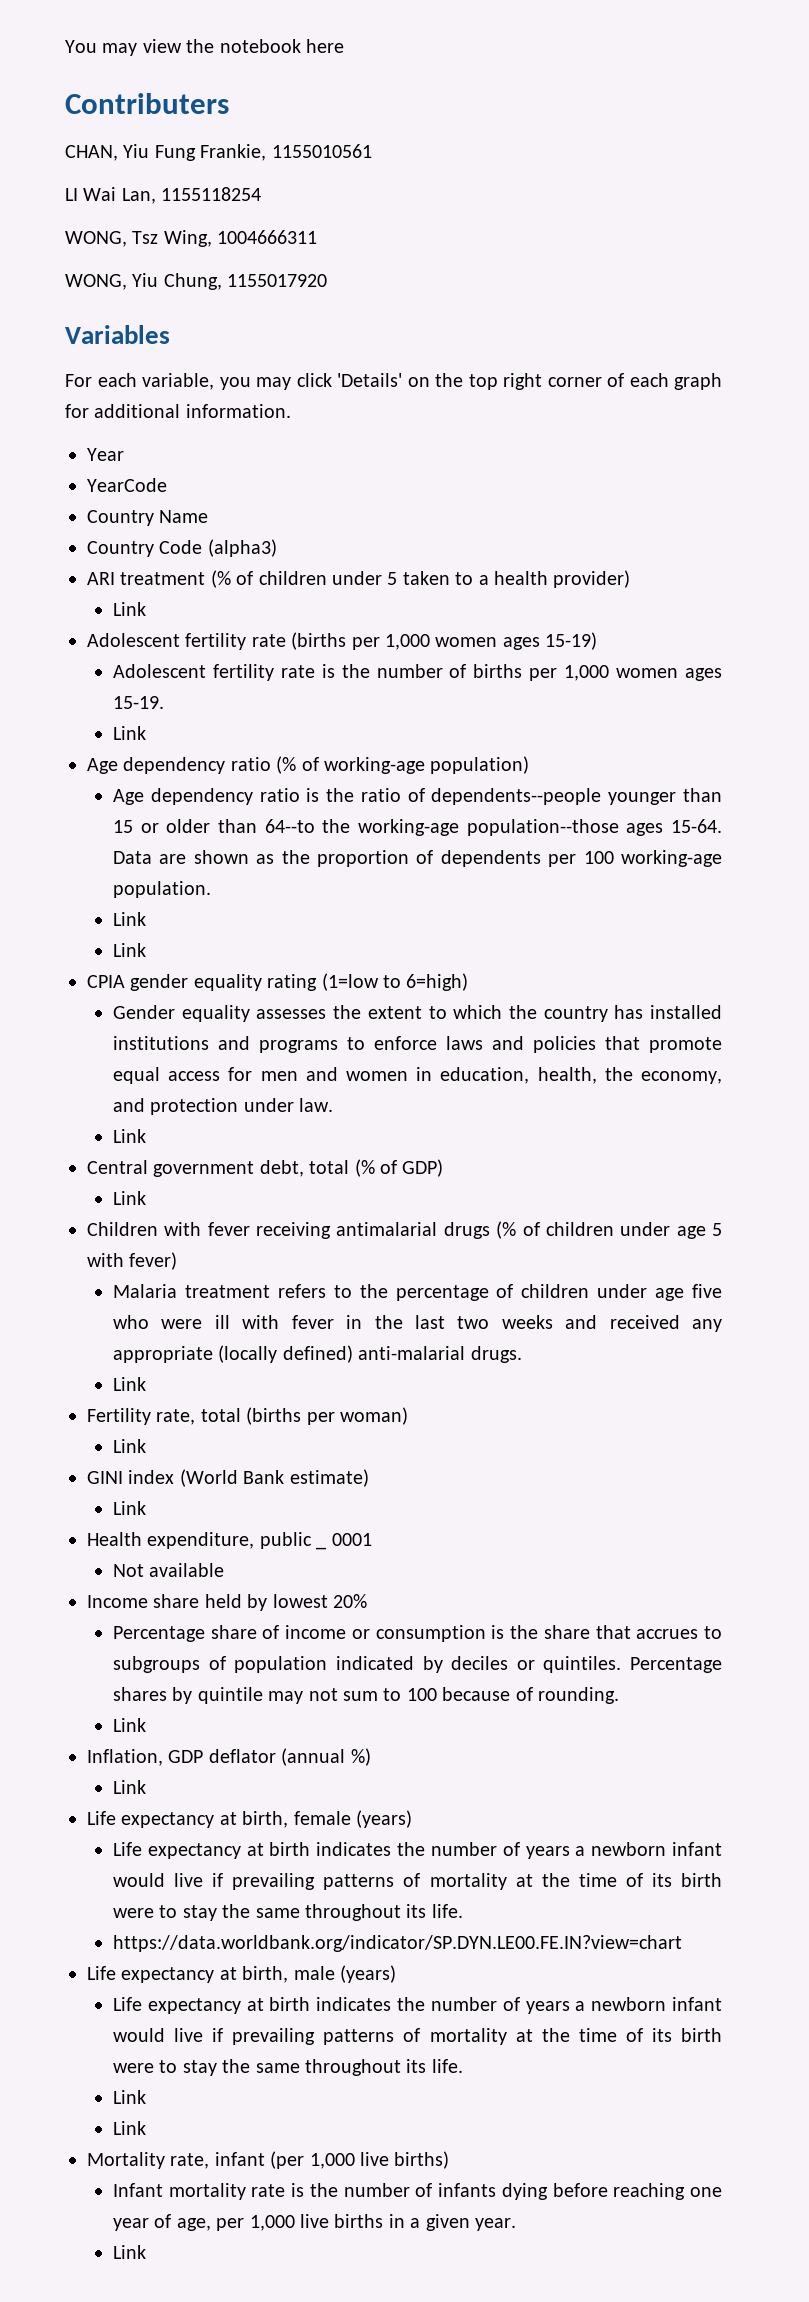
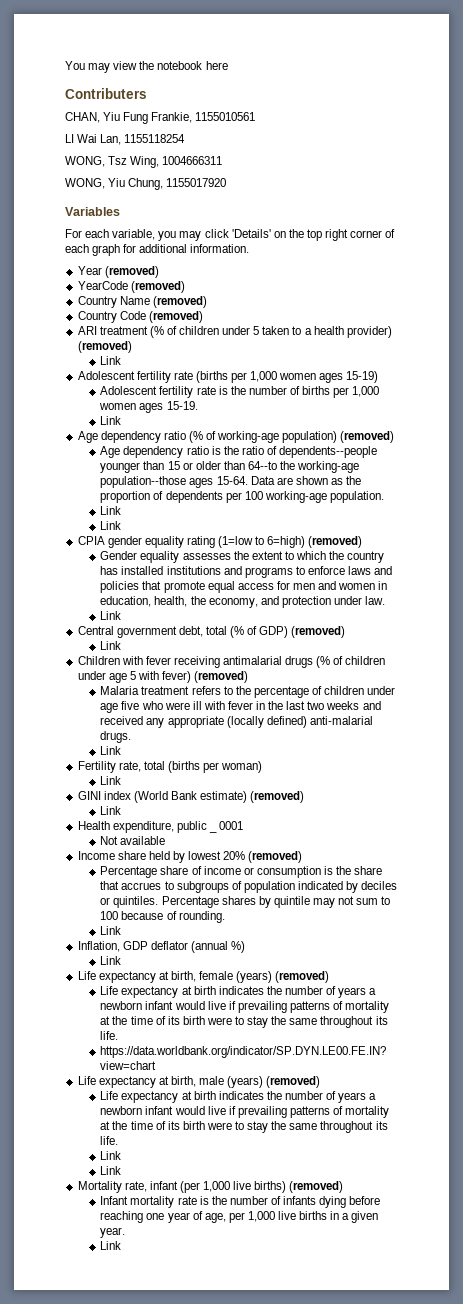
(124, 454) none -> [104,266,159,278] (removed)
(167, 485) none -> [130,281,185,293] (removed)
(209, 516) none -> [152,296,207,308] (removed)
[207,539,277,557] (alpha3) -> [148,311,203,323] (removed)
(631, 579) none -> [77,341,132,353] (removed)
(530, 765) none -> [340,431,395,443] (removed)
(469, 982) none -> [308,536,363,548] (removed)
(444, 1168) none -> [291,626,346,638] (removed)
(178, 1261) none -> [194,671,249,683] (removed)
(369, 1478) none -> [250,791,305,803] (removed)
(367, 1601) none -> [248,851,303,863] (removed)
(412, 1819) none -> [275,971,330,983] (removed)
(396, 1974) none -> [266,1076,321,1088] (removed)
(450, 2160) none -> [289,1181,344,1193] (removed)

